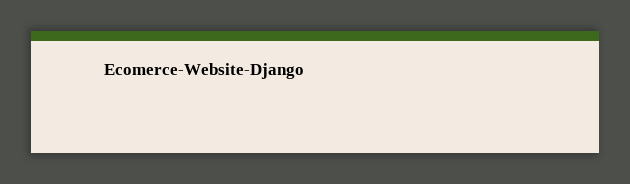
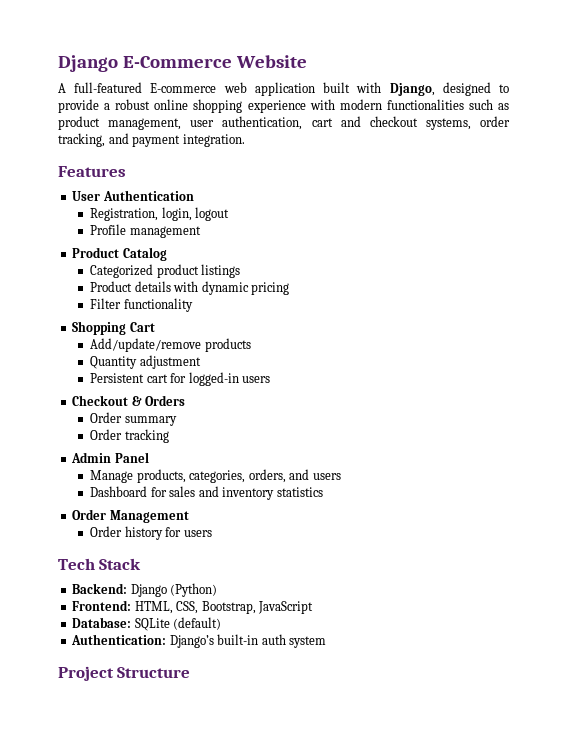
[104,63,304,79] Ecomerce-Website-Django -> [58,55,307,72] [58,82,510,96] [58,99,510,113] [58,116,510,130] [58,133,245,147] [58,166,126,177] [72,190,194,201] [90,207,230,221] [90,224,201,238] [72,247,167,261] [90,264,241,278] [90,281,290,295] [90,298,193,312] [72,321,155,335] [90,338,251,352] [90,355,201,369] [90,372,271,386] [72,395,186,406] [90,412,177,426] [90,429,169,443] [71,452,149,463] [90,469,341,483] [90,486,323,500] [72,509,189,523] [90,526,212,540] [58,558,142,570] [72,583,218,597] [72,600,314,614] [72,617,222,631] [71,634,327,648] [58,666,191,681] Django E-Commerce Website // A full-featured E-commerce web application built with Django, designed to provide a robust online shopping experience with modern functionalities such as product management, user authentication, cart and checkout systems, order tracking, and payment integration. // Features // User Authentication // Registration, login, logout // Profile management // Product Catalog // Categorized product listings // Product details with dynamic pricing // Filter functionality // Shopping Cart // Add/update/remove products // Quantity adjustment // Persistent cart for logged-in users // Checkout & Orders // Order summary // Order tracking // Admin Panel // Manage products, categories, orders, and users // Dashboard for sales and inventory statistics // Order Management // Order history for users // Tech Stack // Backend: Django (Python) // Frontend: HTML, CSS, Bootstrap, JavaScript // Database: SQLite (default) // Authentication: Django’s built-in auth system // Project Structure

